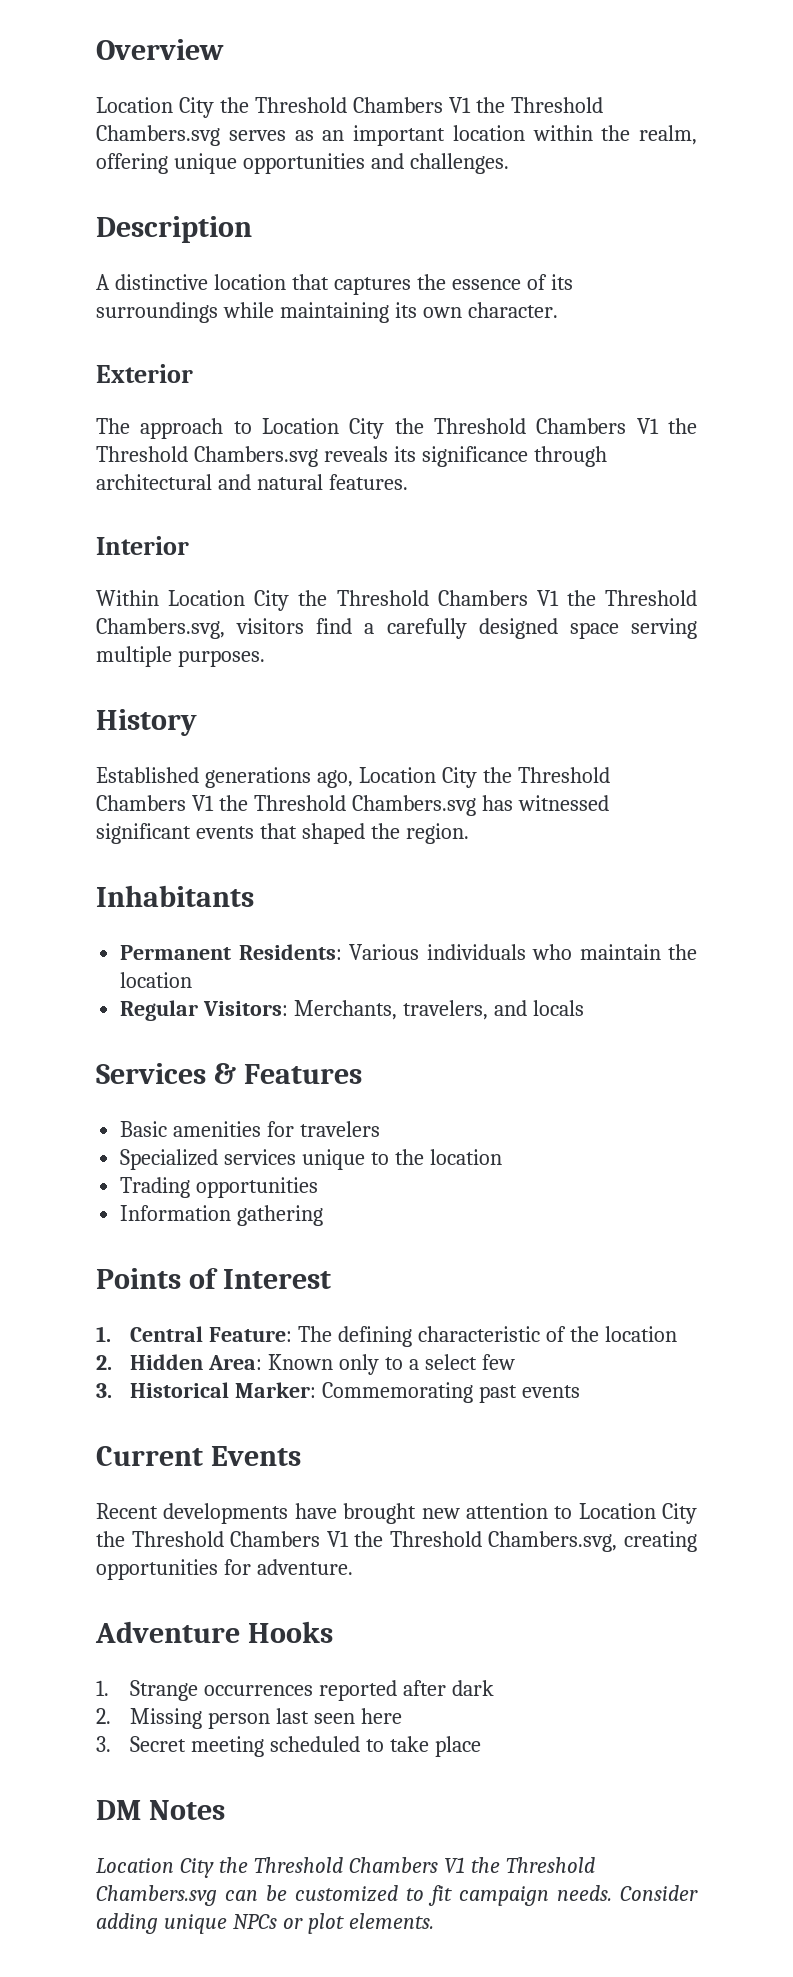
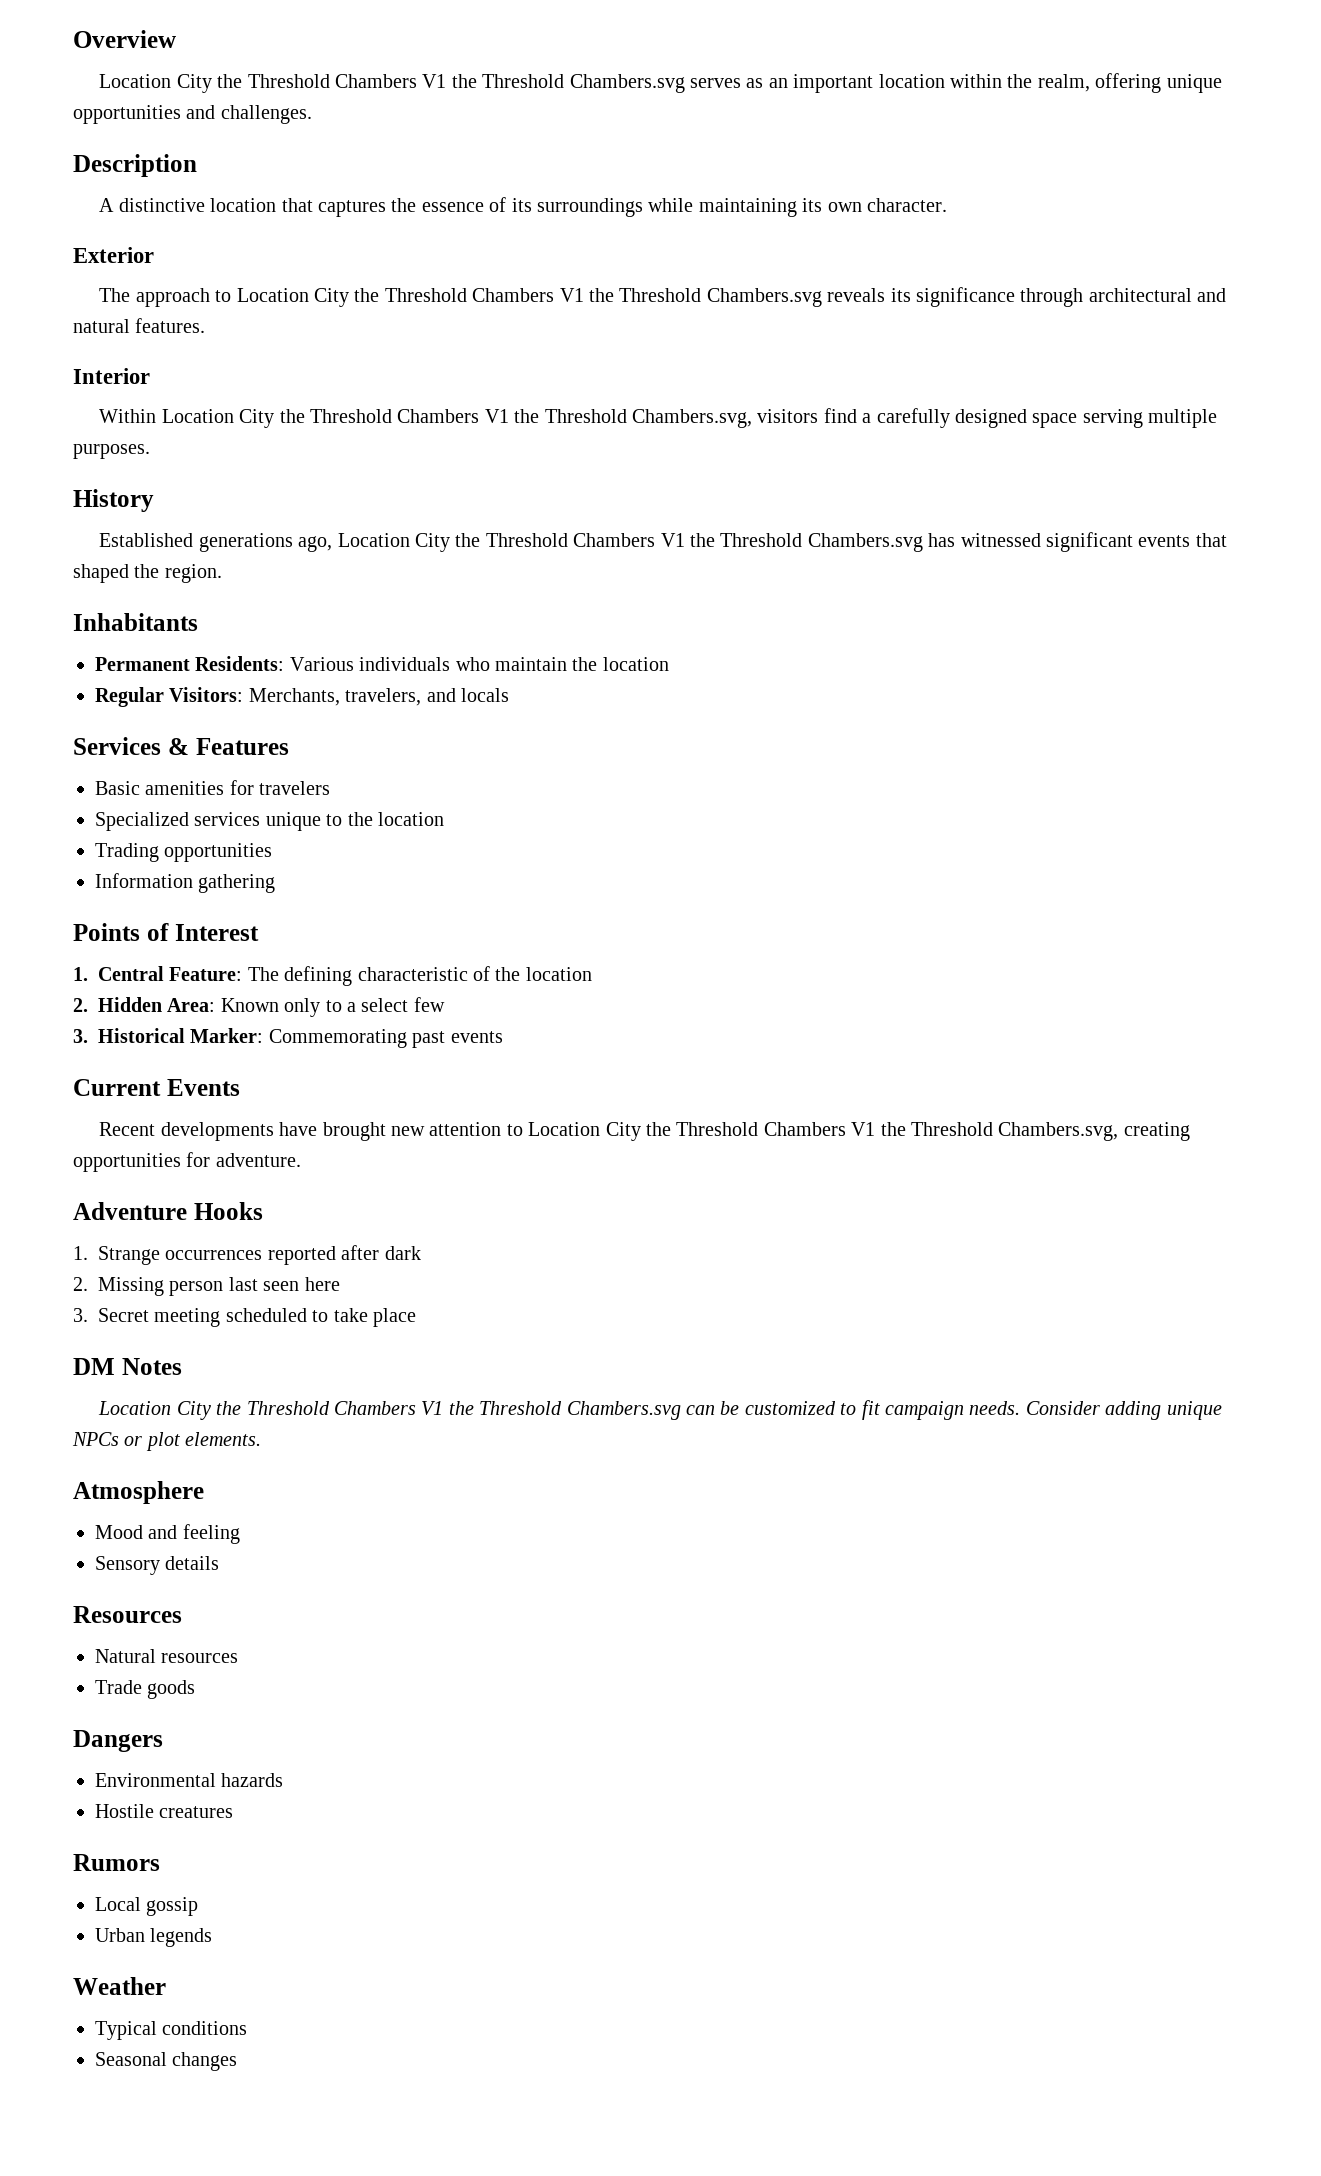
(434, 1921) none -> [73,1481,204,1504] [95,1524,240,1544] [95,1556,220,1575] [73,1606,182,1623] [95,1649,239,1663] [95,1680,196,1699] [73,1730,163,1752] [95,1773,284,1787] [95,1804,234,1818] [73,1854,160,1871] [95,1897,199,1916] [95,1928,213,1947] [73,1977,166,1995] [95,2021,248,2040] [95,2052,238,2071] // Atmosphere // Mood and feeling // Sensory details // Resources // Natural resources // Trade goods // Dangers // Environmental hazards // Hostile creatures // Rumors // Local gossip // Urban legends // Weather // Typical conditions // Seasonal changes

